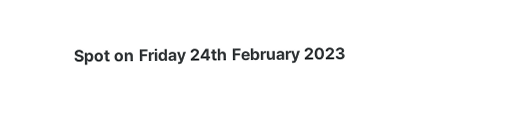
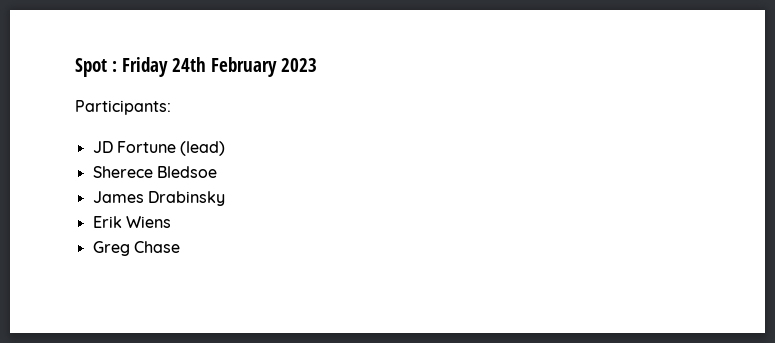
[113,52,135,63] on -> [112,61,117,72] :
(347, 54) none -> [75,100,171,115] [92,141,226,156] [92,166,217,178] [92,191,225,206] [92,216,171,228] [92,241,180,256] // Participants: // JD Fortune (lead) // Sherece Bledsoe // James Drabinsky // Erik Wiens // Greg Chase

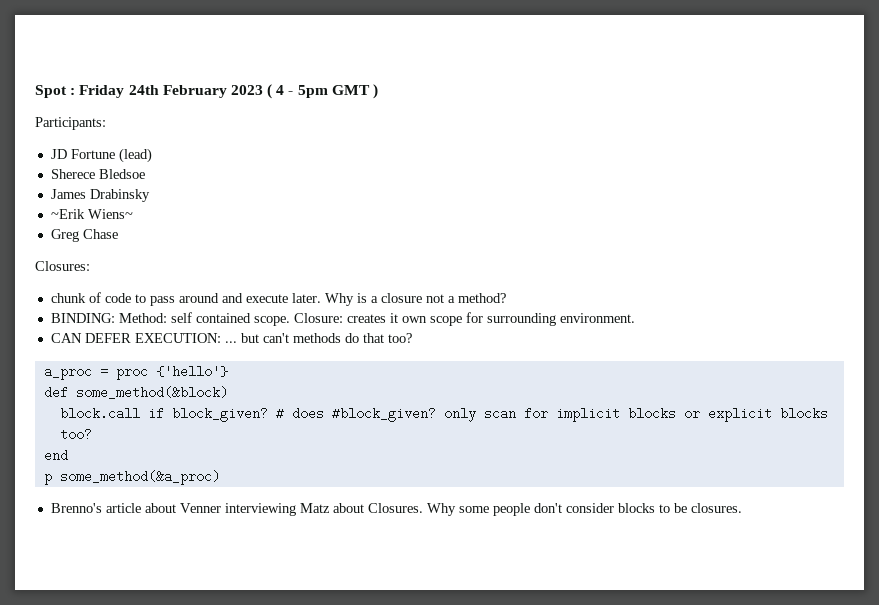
(317, 65) none -> [267,84,379,99] ( 4 - 5pm GMT )
[92,216,171,228] Erik Wiens -> [50,209,133,219] ~Erik Wiens~
(180, 247) none -> [35,261,90,271] [50,292,506,306] [50,312,635,326] [50,333,412,343] [43,365,228,380] [43,386,228,399] [59,407,828,422] [59,428,92,441] [43,449,68,462] [43,470,220,485] [50,503,742,516] // Closures: // chunk of code to pass around and execute later. Why is a closure not a method? // BINDING: Method: self contained scope. Closure: creates it own scope for surrounding environment. // CAN DEFER EXECUTION: ... but can't methods do that too? // a_proc = proc {'hello'} // def some_method(&block) // block.call if block_given? # does #block_given? only scan for implicit blocks or explicit blocks too? // end // p some_method(&a_proc) // Brenno's article about Venner interviewing Matz about Closures. Why some people don't consider blocks to be closures.

